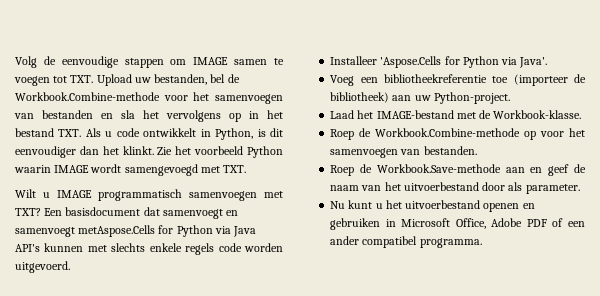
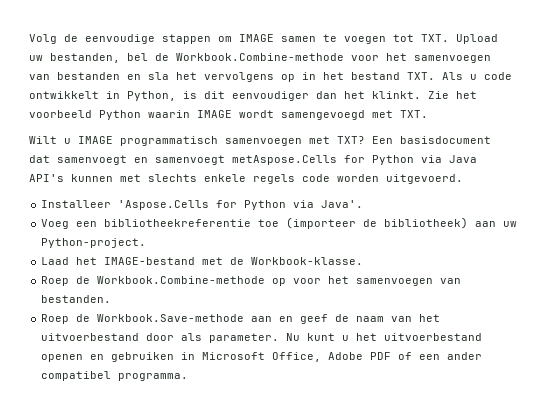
(580, 189) // -> (280, 338) none

